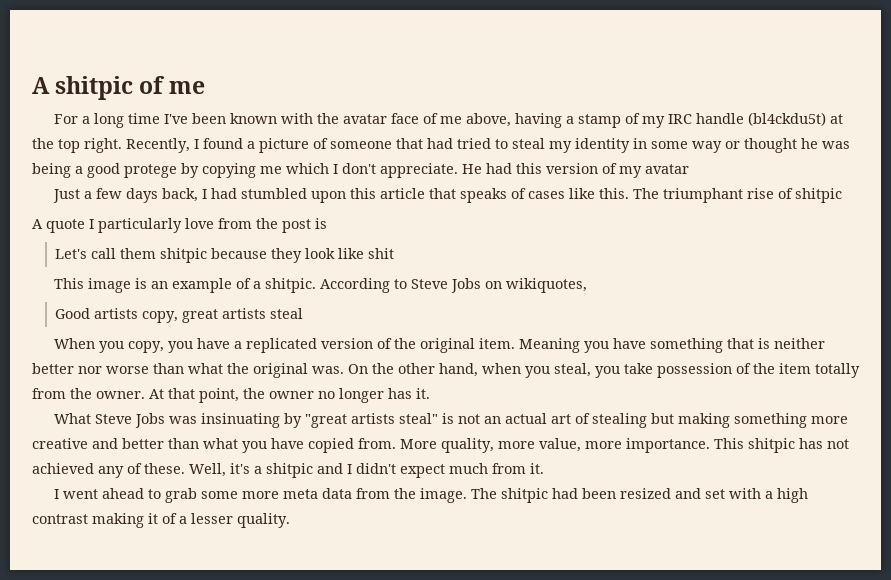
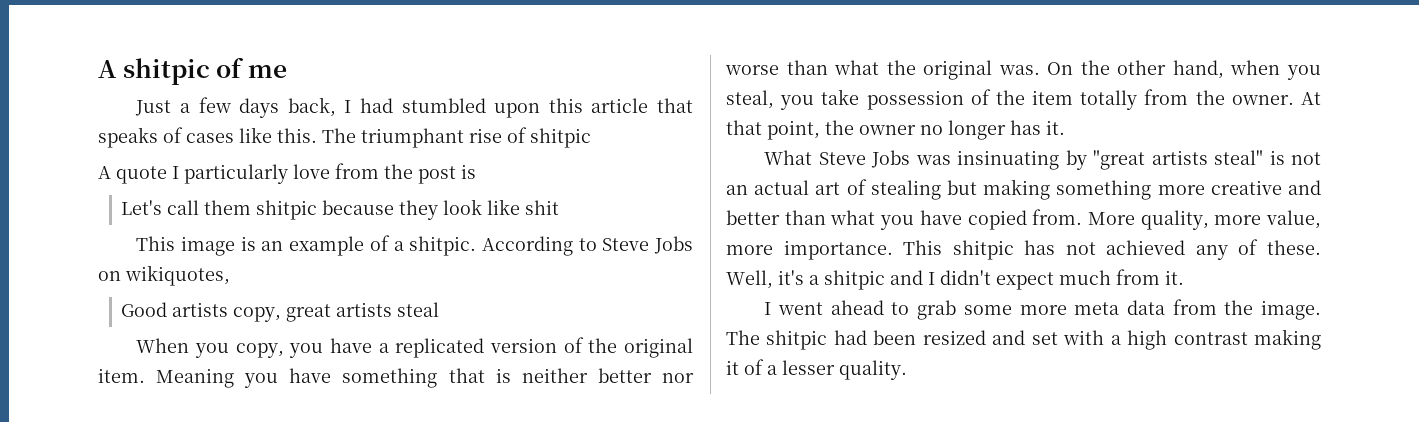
[54,112,844,128] [32,138,850,153] [32,163,689,178] // For a long time I've been known with the avatar face of me above, having a stamp of my IRC handle (bl4ckdu5t) at the top right. Recently, I found a picture of someone that had tried to steal my identity in some way or thought he was being a good protege by copying me which I don't appreciate. He had this version of my avatar -> (287, 71) none

